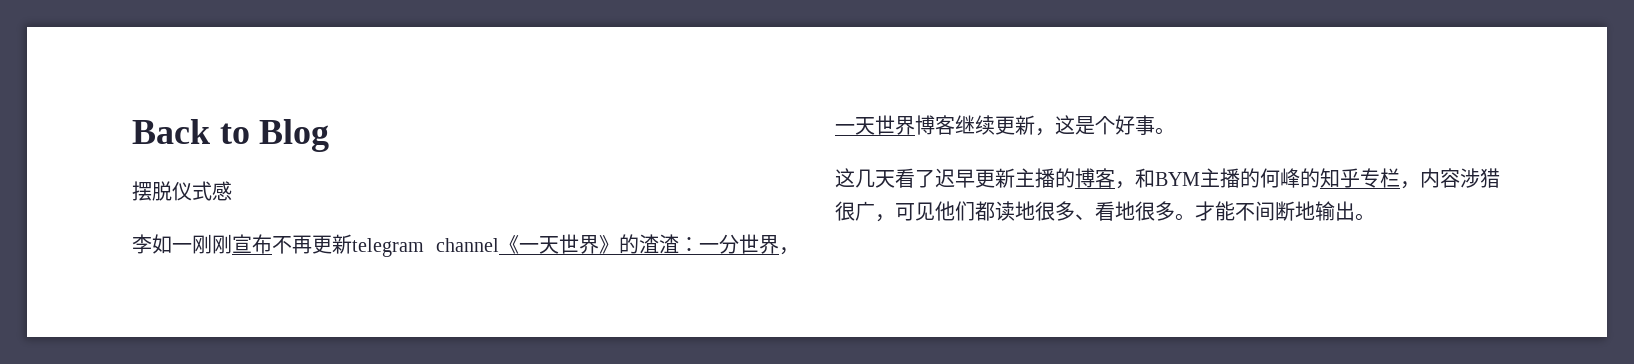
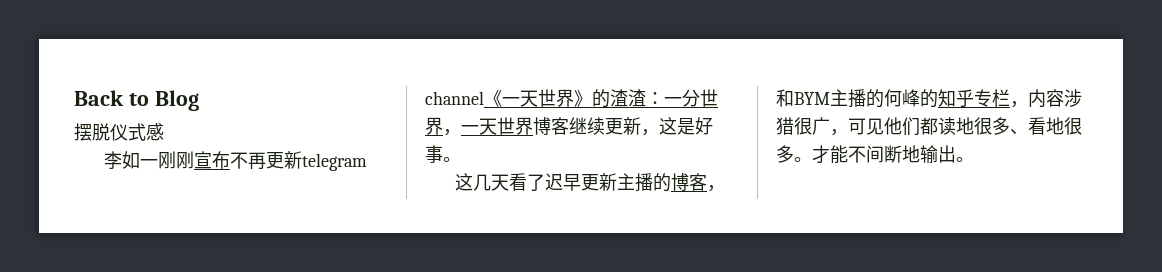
[1095,116,1115,135] 个 -> (695, 126) none

